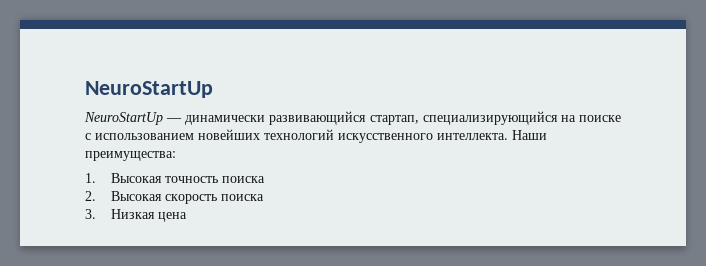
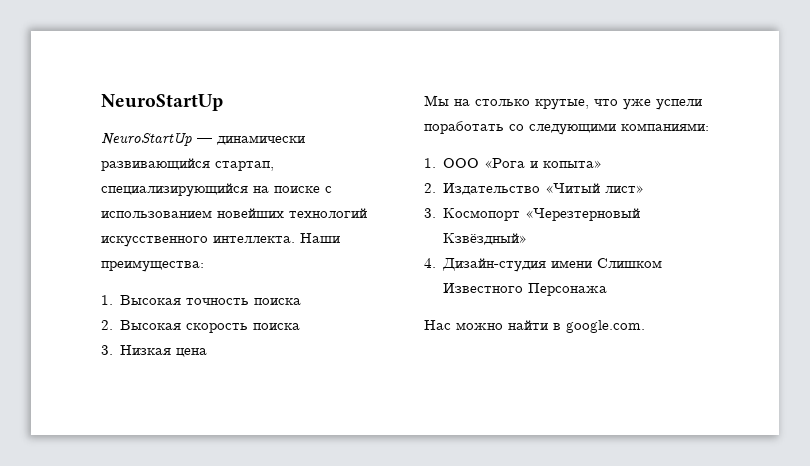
(187, 217) none -> [424,95,702,110] [424,121,709,135] [424,158,603,168] [424,183,645,195] [424,208,641,221] [443,233,528,245] [424,258,663,272] [443,283,608,296] [424,320,645,333] // Мы на столько крутые, что уже успели поработать со следующими компаниями: // 1. ООО «Рога и копыта» // 2. Издательство «Читый лист» // 3. Космопорт «Черезтерновый Кзвёздный» // 4. Дизайн-студия имени Слишком Известного Персонажа // Нас можно найти в google.com.

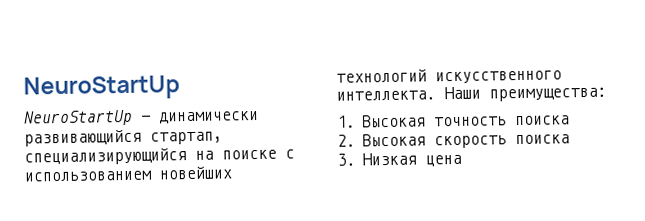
[424,95,702,110] [424,121,709,135] [424,158,603,168] [424,183,645,195] [424,208,641,221] [443,233,528,245] [424,258,663,272] [443,283,608,296] [424,320,645,333] // Мы на столько крутые, что уже успели поработать со следующими компаниями: // 1. ООО «Рога и копыта» // 2. Издательство «Читый лист» // 3. Космопорт «Черезтерновый Кзвёздный» // 4. Дизайн-студия имени Слишком Известного Персонажа // Нас можно найти в google.com. -> (462, 160) none

